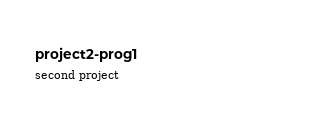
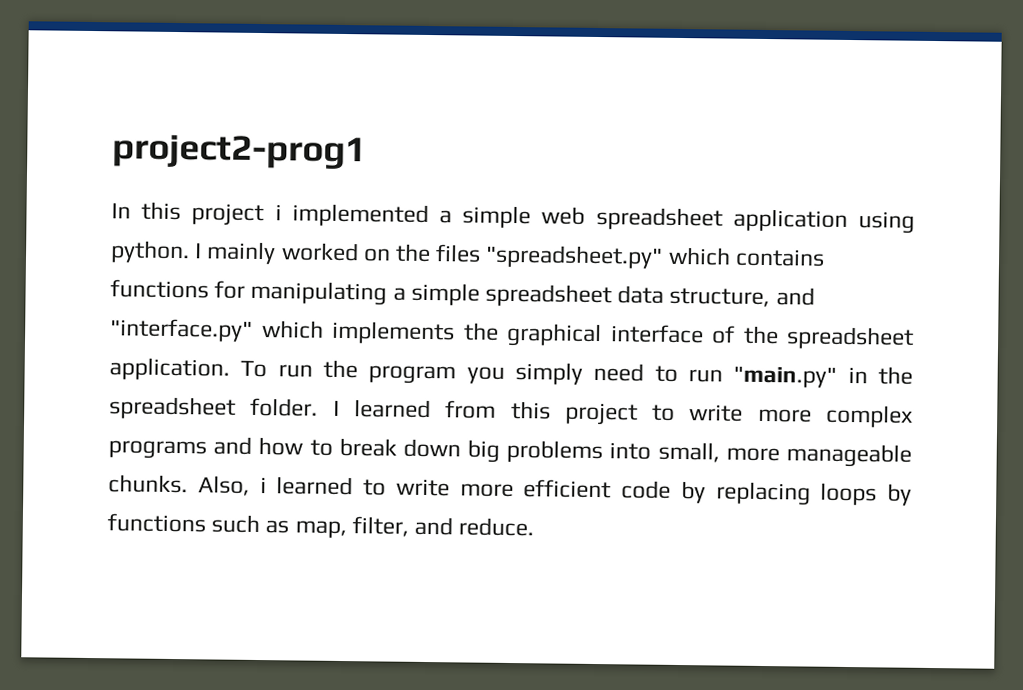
[35,70,119,81] second project -> [111,201,915,234] [110,240,825,269] [110,279,815,308] [110,318,914,350] [109,357,914,388] [109,396,913,428] [108,436,912,468] [108,474,912,506] [107,513,535,539] In this project i implemented a simple web spreadsheet application using python. I mainly worked on the files "spreadsheet.py" which contains functions for manipulating a simple spreadsheet data structure, and "interface.py" which implements the graphical interface of the spreadsheet application. To run the program you simply need to run "main.py" in the spreadsheet folder. I learned from this project to write more complex programs and how to break down big problems into small, more manageable chunks. Also, i learned to write more efficient code by replacing loops by functions such as map, filter, and reduce.

